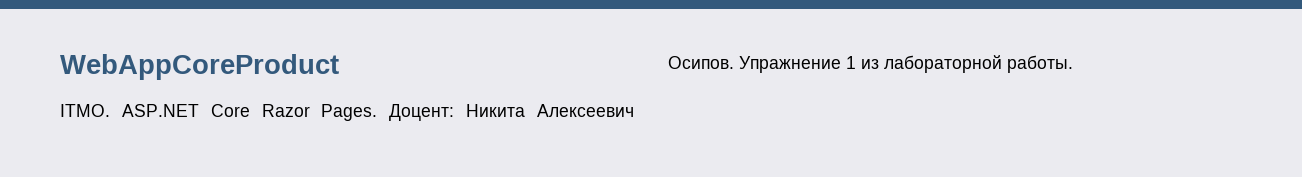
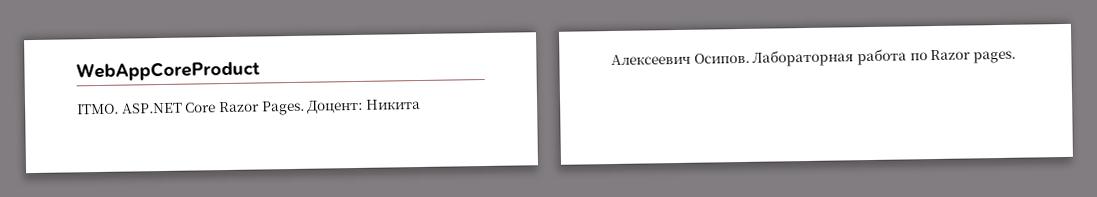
[739,55,1073,73] Упражнение 1 из лабораторной работы. -> [752,48,1016,67] Лабораторная работа по Razor pages.

